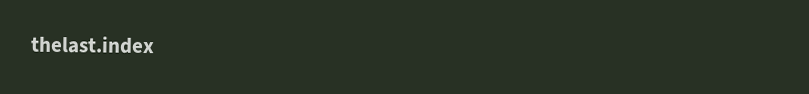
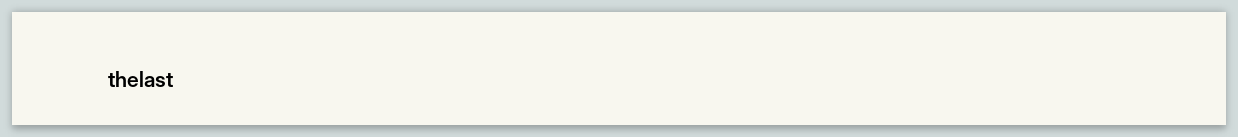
[30,35,155,55] thelast.index -> [108,71,173,87] thelast

